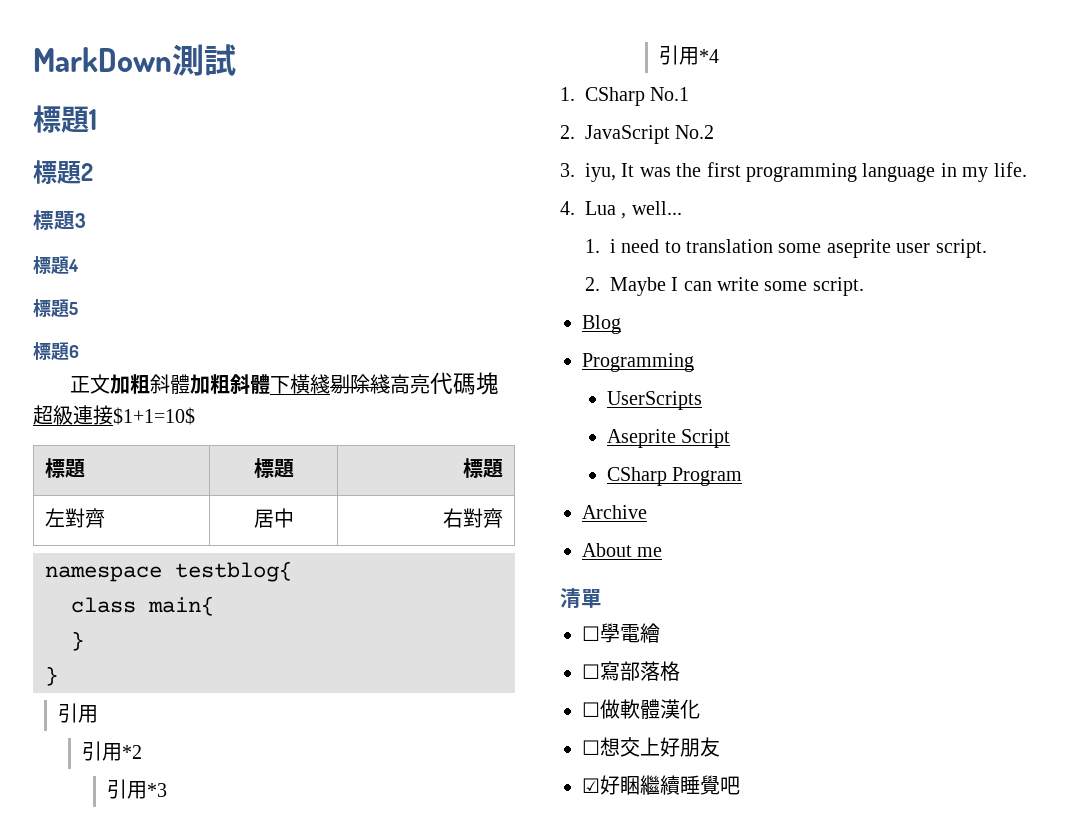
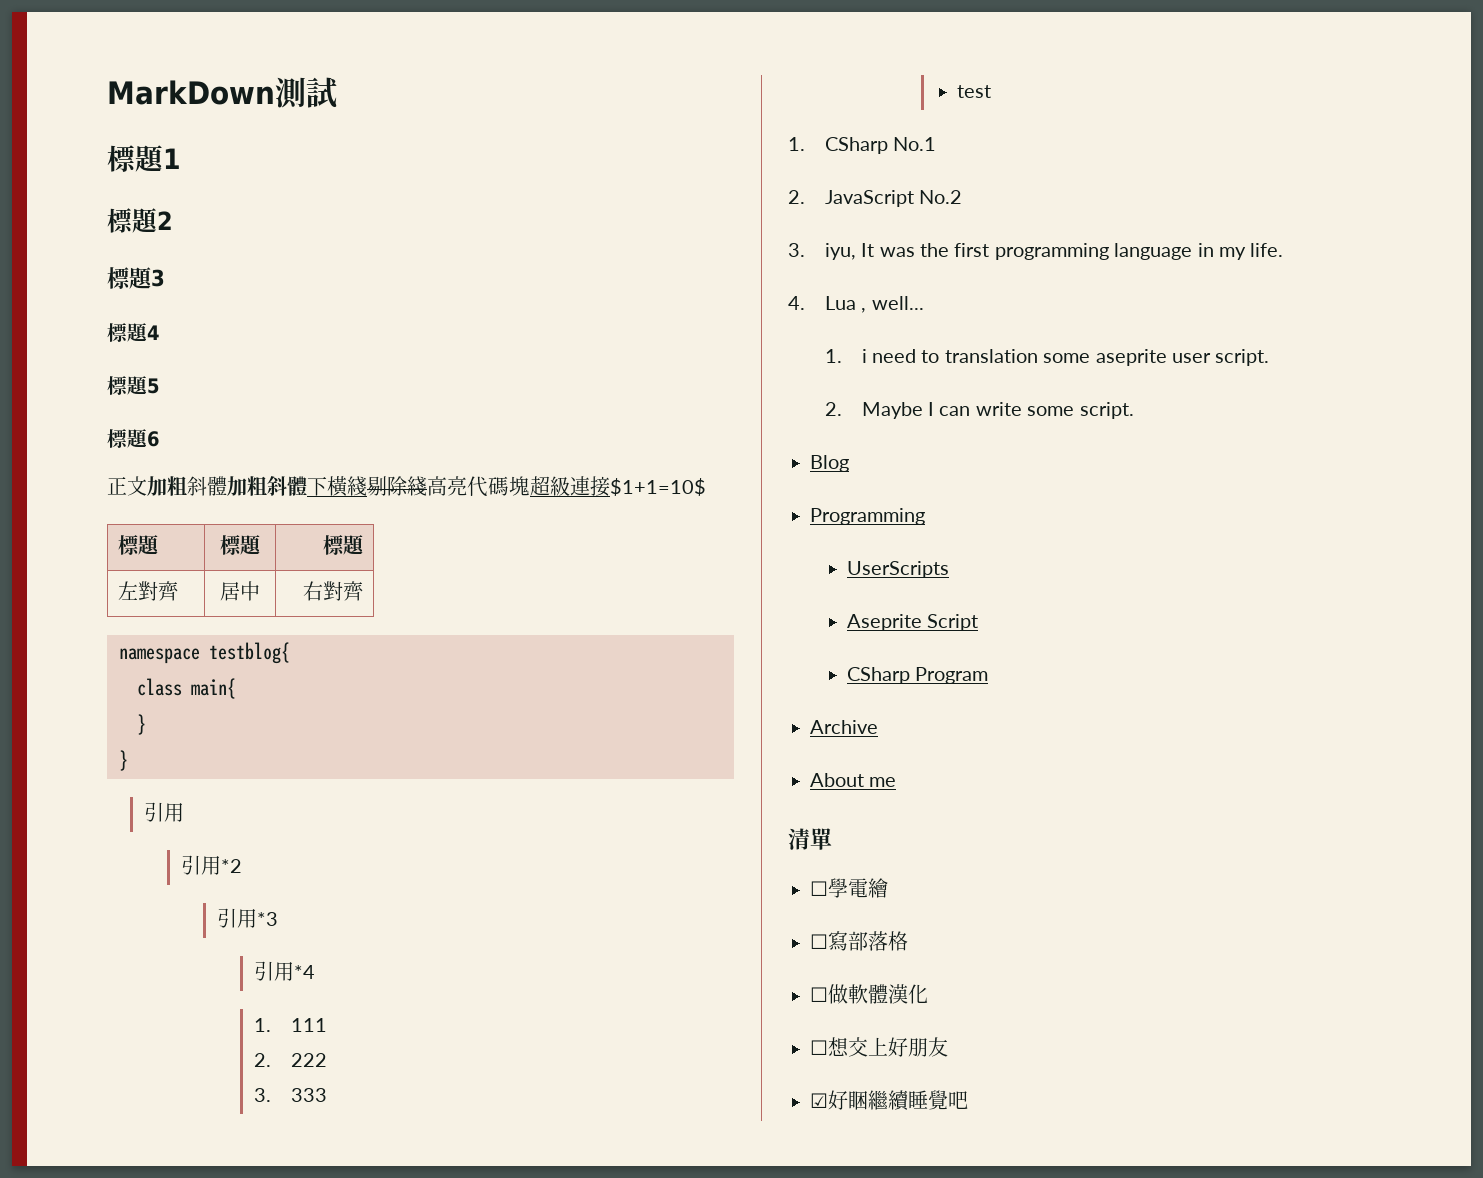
(719, 56) none -> [254,1018,328,1032] [254,1053,328,1067] [254,1088,328,1102] [957,85,992,98] // 1. 111 // 2. 222 // 3. 333 // test

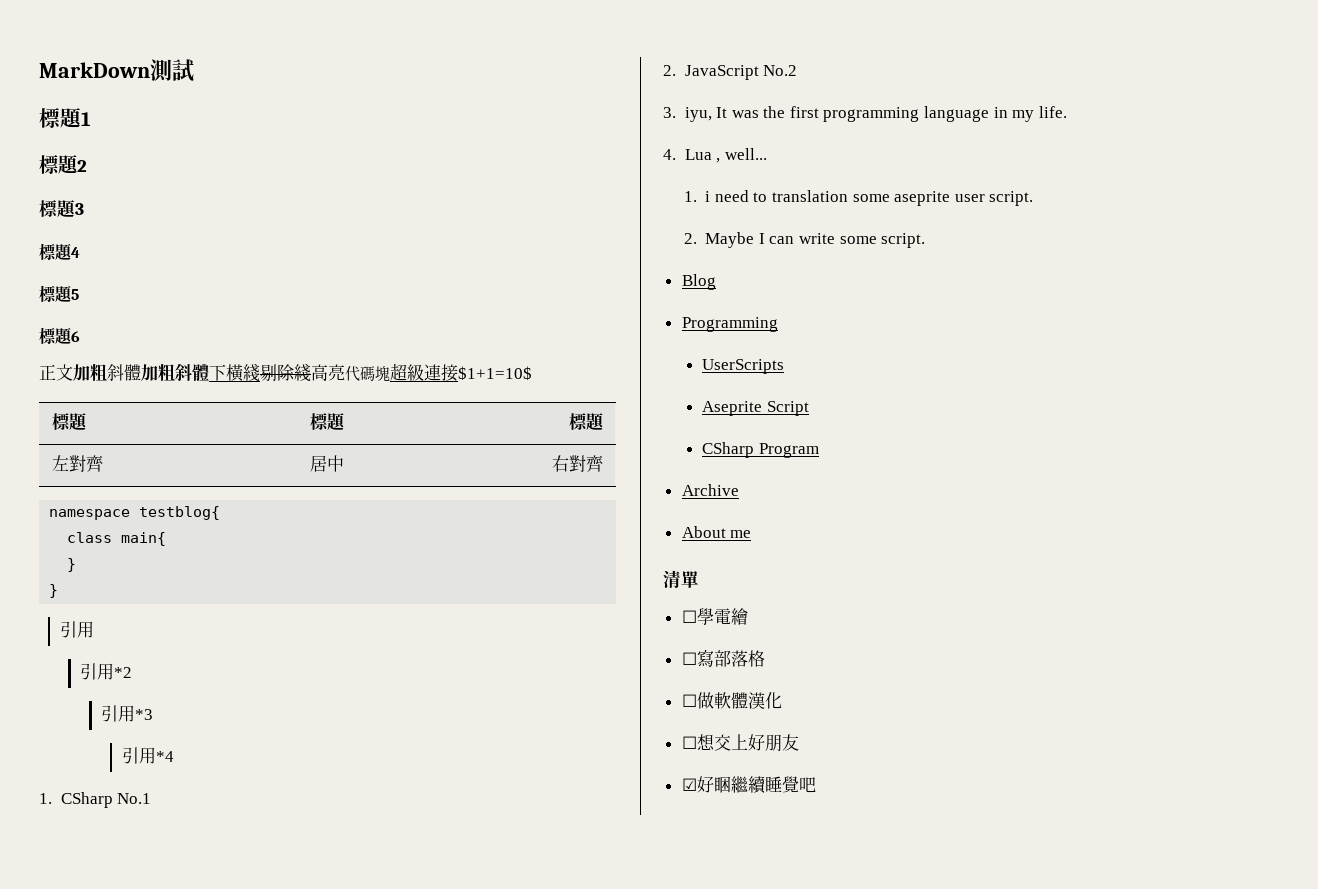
[254,1018,328,1032] [254,1053,328,1067] [254,1088,328,1102] [957,85,992,98] // 1. 111 // 2. 222 // 3. 333 // test -> (174, 756) none

